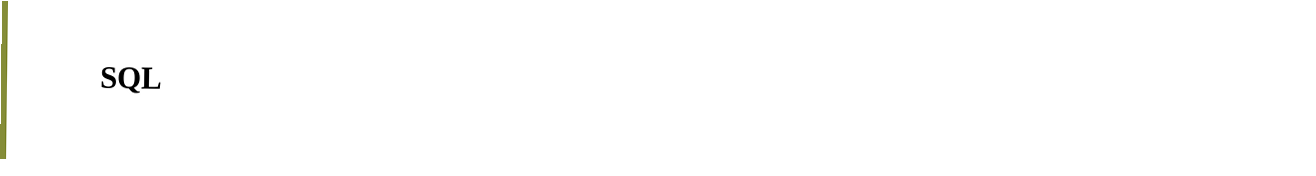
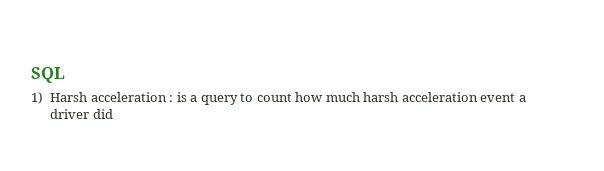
(163, 80) none -> [31,92,526,105] [50,109,113,119] // 1) Harsh acceleration : is a query to count how much harsh acceleration event a driver did

